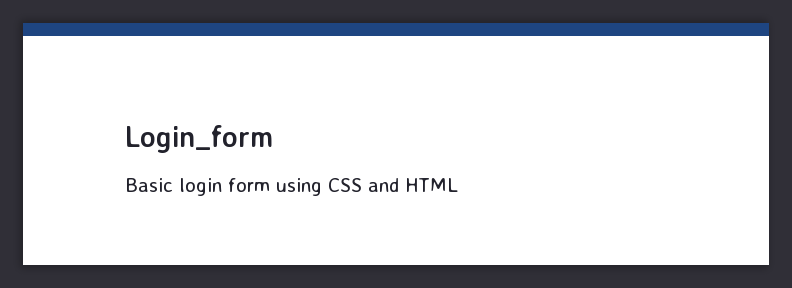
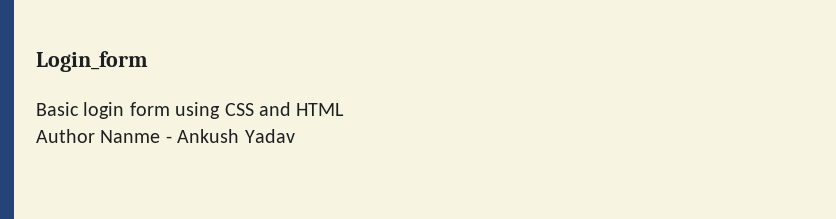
(458, 185) none -> [36,129,295,143] // Author Nanme - Ankush Yadav

